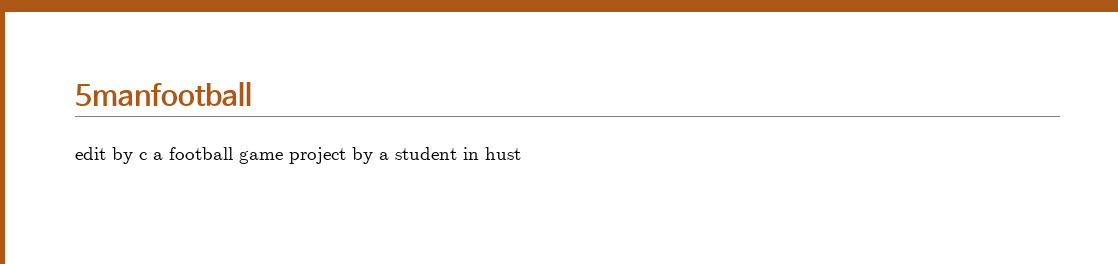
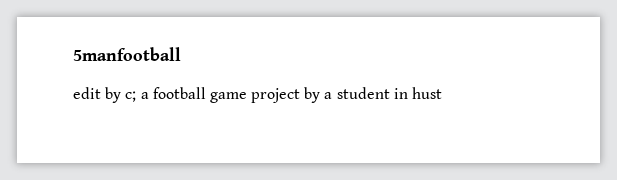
[139,152,147,160] c -> [125,91,137,102] c;

